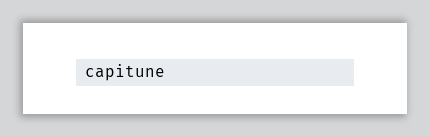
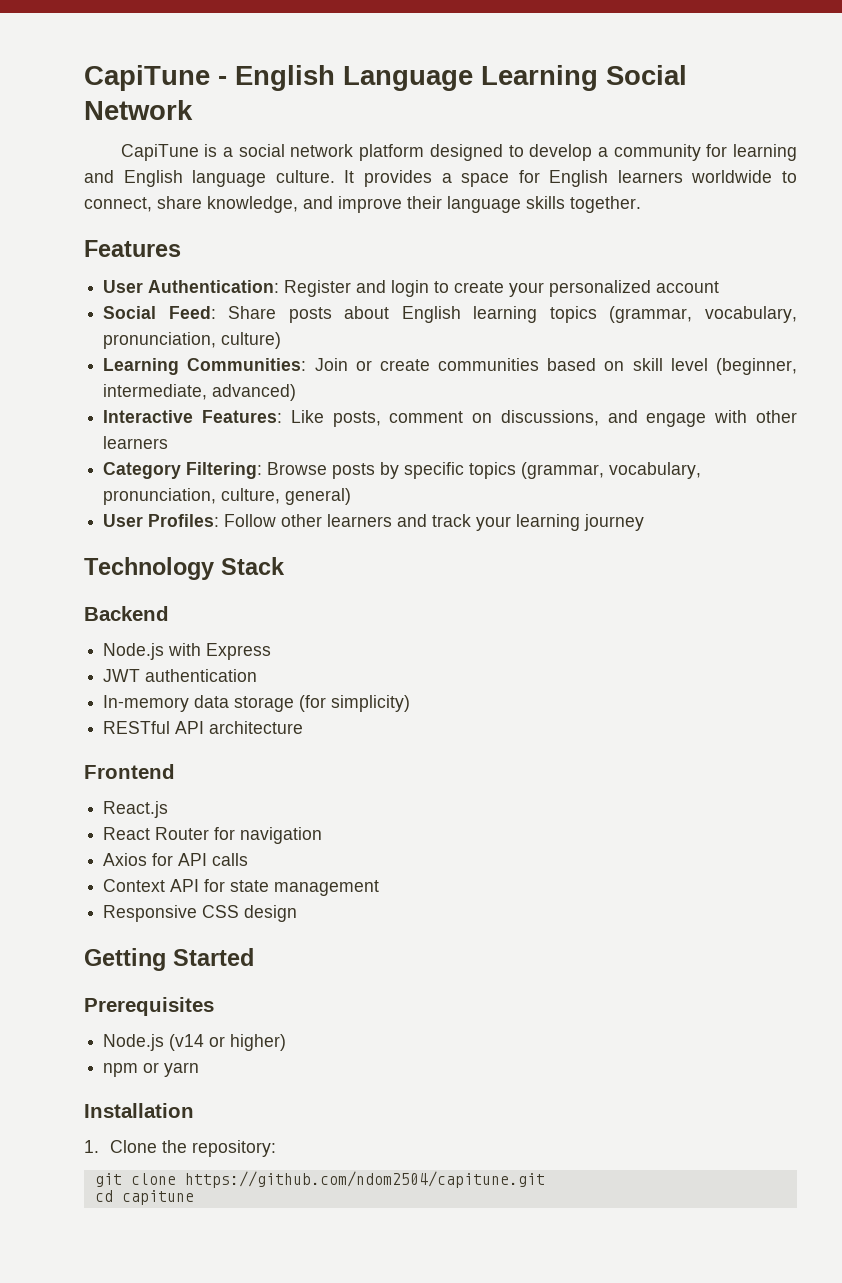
(85, 72) none -> [84,65,687,91] [84,100,193,120] [120,144,797,161] [84,170,797,187] [84,196,641,213] [84,240,181,257] [103,280,720,297] [103,306,797,323] [103,332,282,349] [103,358,797,375] [103,384,297,401] [103,410,797,427] [103,436,169,449] [103,462,702,479] [103,488,352,505] [103,514,645,531] [84,557,285,580] [84,606,169,621] [103,643,272,660] [103,669,258,682] [103,695,411,712] [103,721,304,734] [84,764,175,779] [103,801,169,818] [103,827,323,844] [103,853,249,866] [103,879,380,896] [103,905,298,922] [84,948,254,971] [84,997,214,1016] [103,1034,287,1051] [103,1062,200,1077] [84,1103,194,1118] [84,1140,277,1157] [94,1171,545,1188] [94,1190,113,1202] CapiTune - English Language Learning Social Network // CapiTune is a social network platform designed to develop a community for learning and English language culture. It provides a space for English learners worldwide to connect, share knowledge, and improve their language skills together. // Features // User Authentication: Register and login to create your personalized account // Social Feed: Share posts about English learning topics (grammar, vocabulary, pronunciation, culture) // Learning Communities: Join or create communities based on skill level (beginner, intermediate, advanced) // Interactive Features: Like posts, comment on discussions, and engage with other learners // Category Filtering: Browse posts by specific topics (grammar, vocabulary, pronunciation, culture, general) // User Profiles: Follow other learners and track your learning journey // Technology Stack // Backend // Node.js with Express // JWT authentication // In-memory data storage (for simplicity) // RESTful API architecture // Frontend // React.js // React Router for navigation // Axios for API calls // Context API for state management // Responsive CSS design // Getting Started // Prerequisites // Node.js (v14 or higher) // npm or yarn // Installation // 1. Clone the repository: // git clone https://github.com/ndom2504/capitune.git // cd

